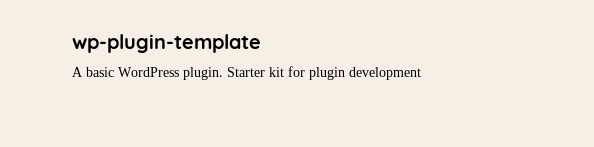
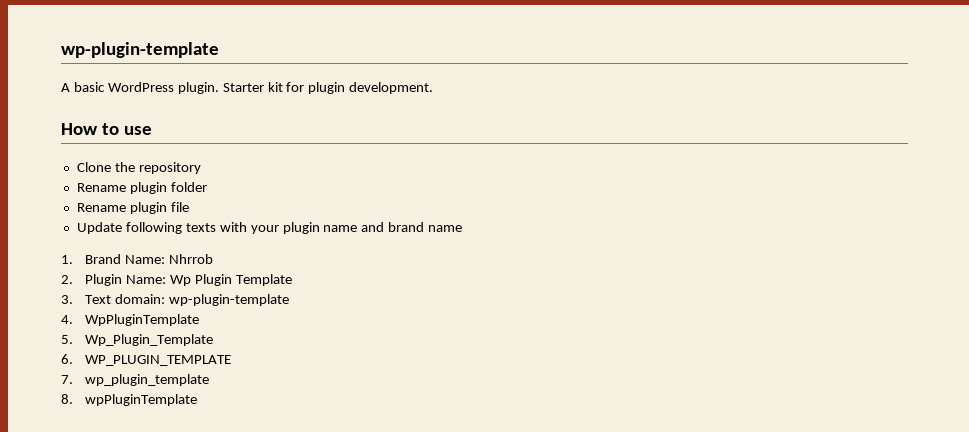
[349,67,421,80] development -> [349,82,434,94] [61,123,152,135] [76,162,201,174] [76,182,207,194] [76,202,189,214] [76,222,463,234] [61,254,213,264] [61,274,292,286] [61,294,289,306] [61,314,199,326] [61,334,213,346] [61,354,231,366] [61,374,209,386] [61,394,197,406] development. // How to use // Clone the repository // Rename plugin folder // Rename plugin file // Update following texts with your plugin name and brand name // 1. Brand Name: Nhrrob // 2. Plugin Name: Wp Plugin Template // 3. Text domain: wp-plugin-template // 4. WpPluginTemplate // 5. Wp_Plugin_Template // 6. WP_PLUGIN_TEMPLATE // 7. wp_plugin_template // 8. wpPluginTemplate

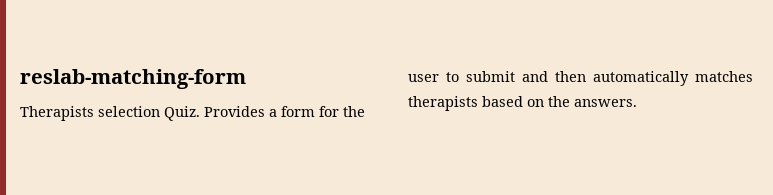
[61,42,219,58] [61,82,434,94] [61,123,152,135] [76,162,201,174] [76,182,207,194] [76,202,189,214] [76,222,463,234] [61,254,213,264] [61,274,292,286] [61,294,289,306] [61,314,199,326] [61,334,213,346] [61,354,231,366] [61,374,209,386] [61,394,197,406] wp-plugin-template // A basic WordPress plugin. Starter kit for plugin development. // How to use // Clone the repository // Rename plugin folder // Rename plugin file // Update following texts with your plugin name and brand name // 1. Brand Name: Nhrrob // 2. Plugin Name: Wp Plugin Template // 3. Text domain: wp-plugin-template // 4. WpPluginTemplate // 5. Wp_Plugin_Template // 6. WP_PLUGIN_TEMPLATE // 7. wp_plugin_template // 8. wpPluginTemplate -> [20,69,246,89] [20,106,365,121] [408,71,753,86] [408,96,637,111] reslab-matching-form // Therapists selection Quiz. Provides a form for the user to submit and then automatically matches therapists based on the answers.

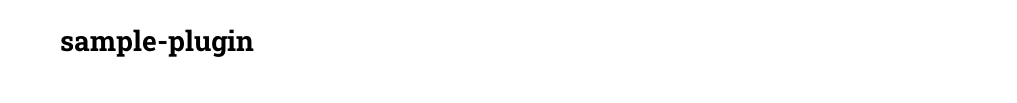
[20,69,246,89] [20,106,365,121] [408,71,753,86] [408,96,637,111] reslab-matching-form // Therapists selection Quiz. Provides a form for the user to submit and then automatically matches therapists based on the answers. -> [60,29,254,57] sample-plugin

